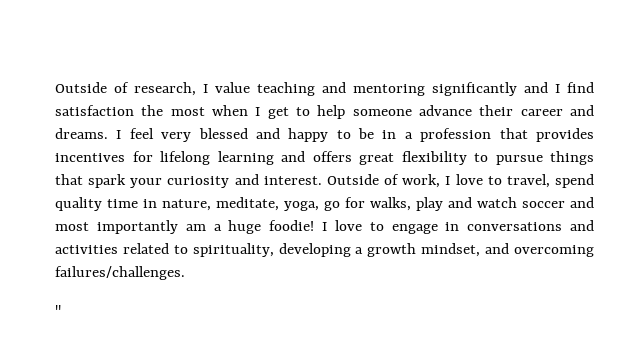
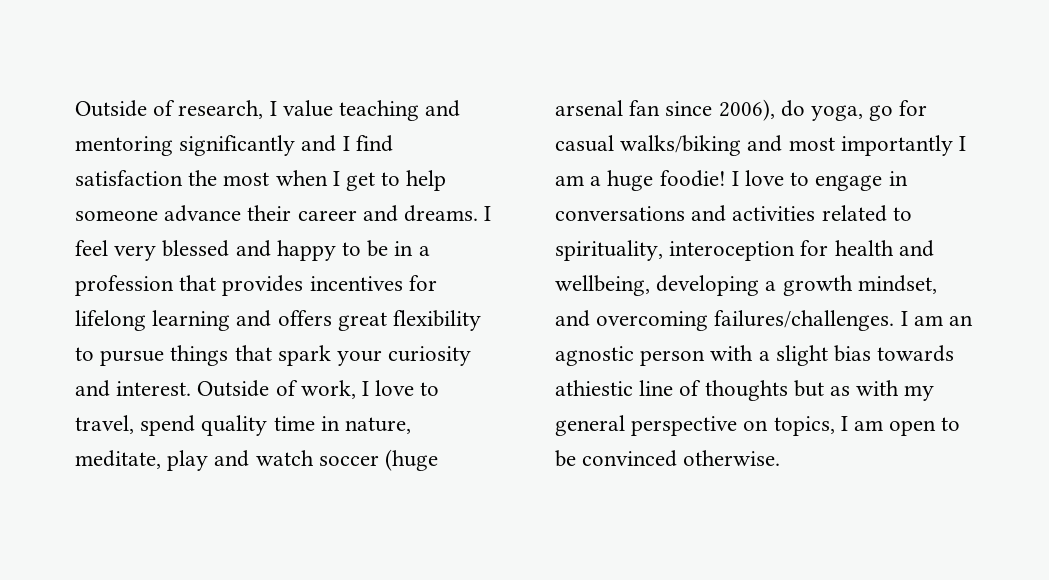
[284,197,565,211] yoga, go for walks, play and watch soccer -> [167,449,439,471] [555,99,928,121] [555,135,742,156] play and watch soccer (huge arsenal fan since 2006), do yoga, go for casual walks/biking
(178, 227) none -> [959,136,967,151] I
(274, 250) none -> [669,240,934,261] [555,275,650,296] interoception for health and wellbeing,
[55,305,61,316] // " -> [900,311,974,326] [555,345,955,366] [555,380,935,401] [555,415,961,436] [555,450,781,467] I am an agnostic person with a slight bias towards athiestic line of thoughts but as with my general perspective on topics, I am open to be convinced otherwise.

